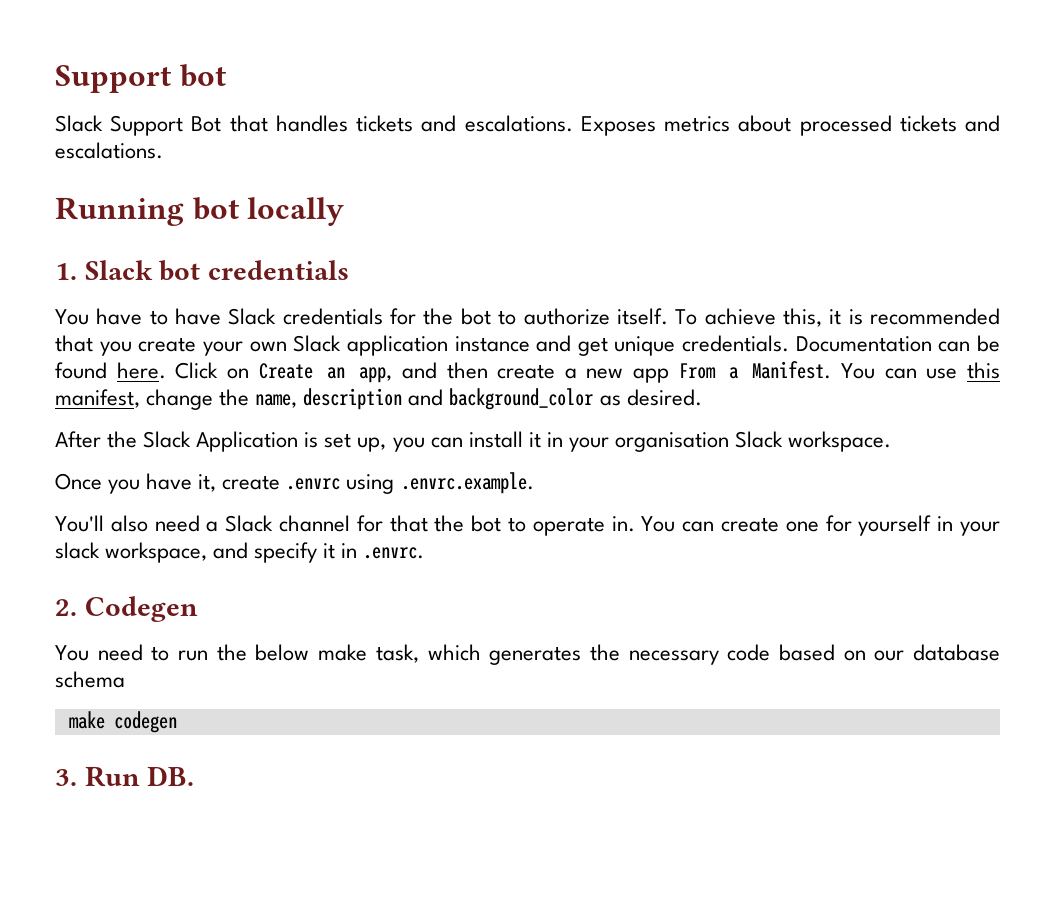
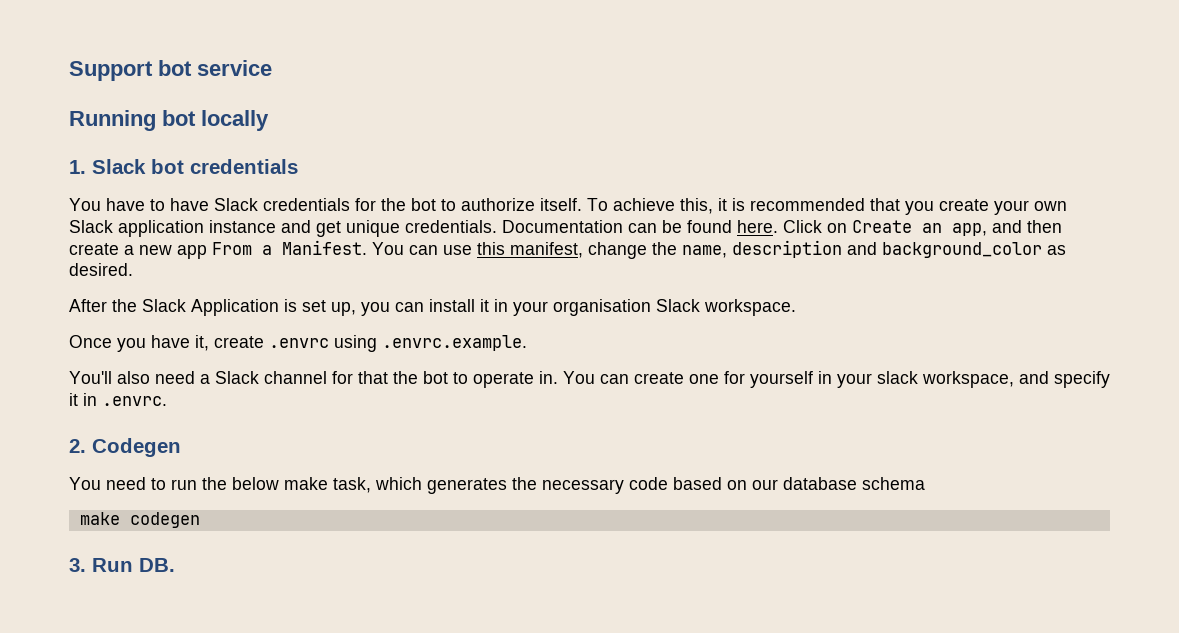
[55,115,1001,136] [55,142,163,159] // Slack Support Bot that handles tickets and escalations. Exposes metrics about processed tickets and escalations. -> [197,60,272,76] service

